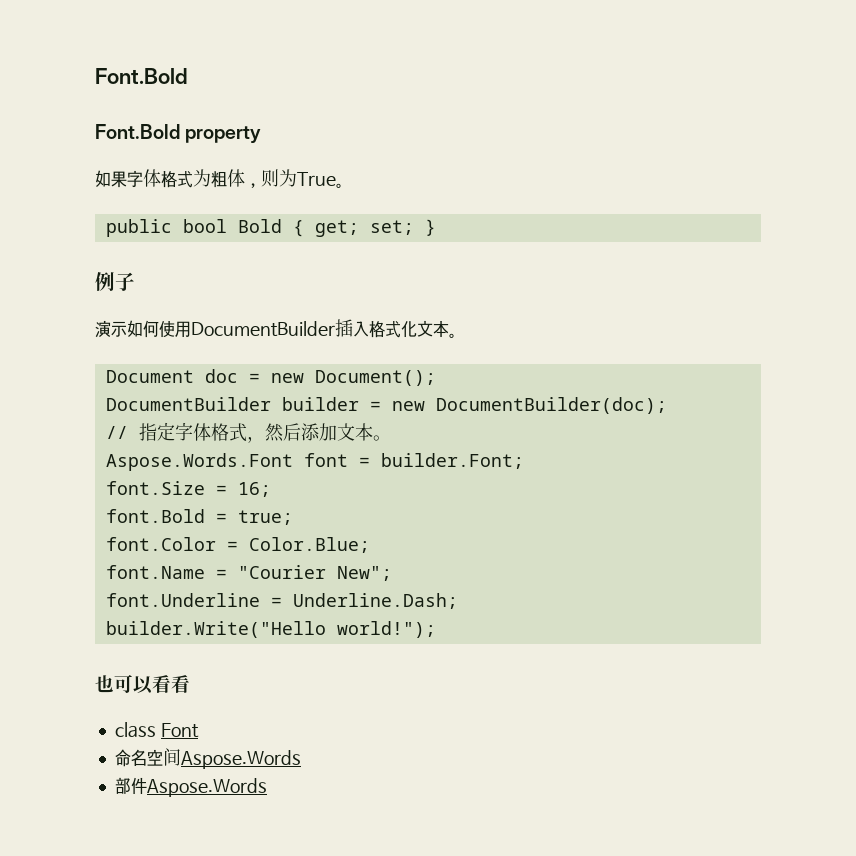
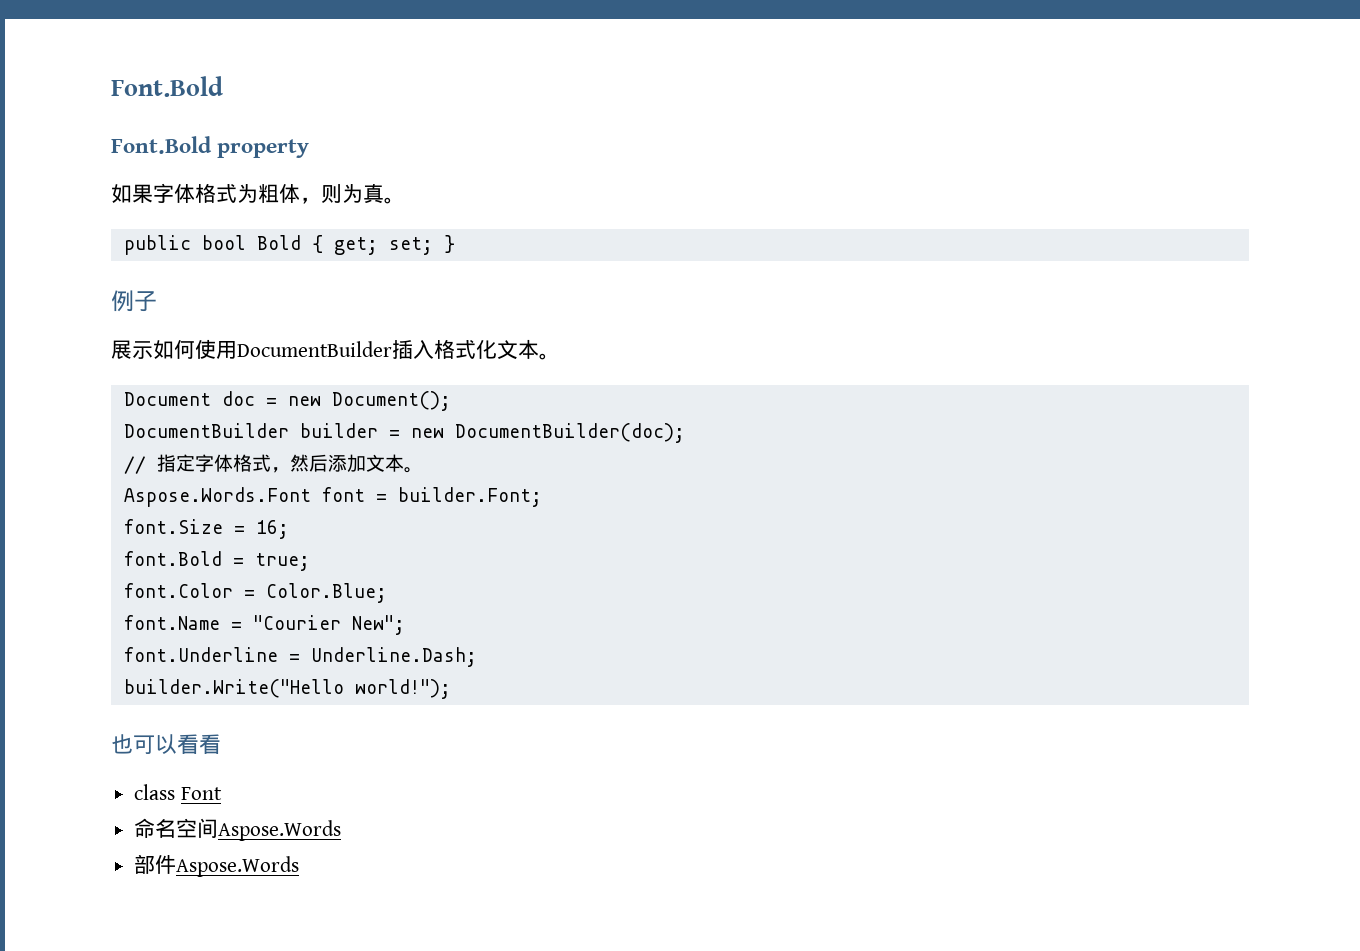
[297,172,336,186] True -> [363,184,384,204] 真
[95,320,111,338] 演 -> [111,340,132,359] 展

